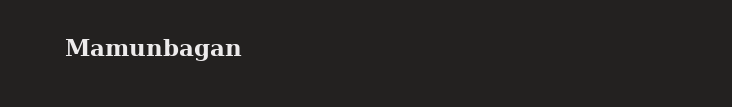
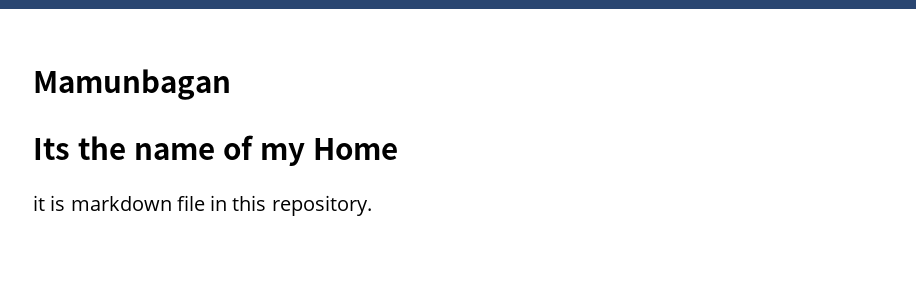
(242, 50) none -> [33,135,398,166] [33,195,372,216] // Its the name of my Home // it is markdown file in this repository.

